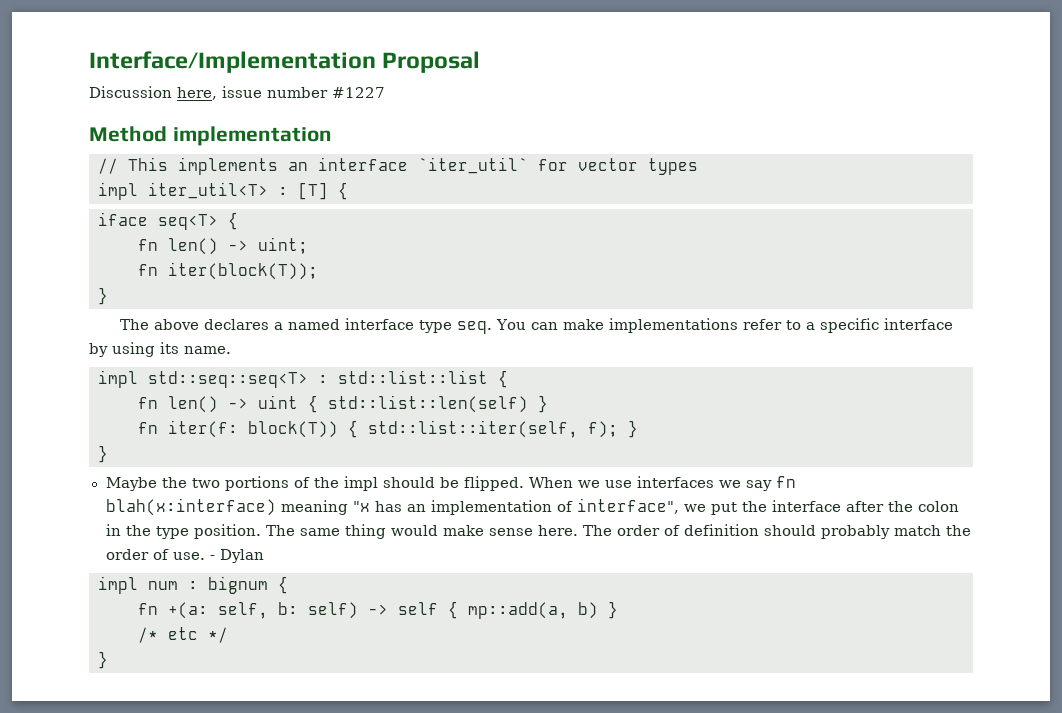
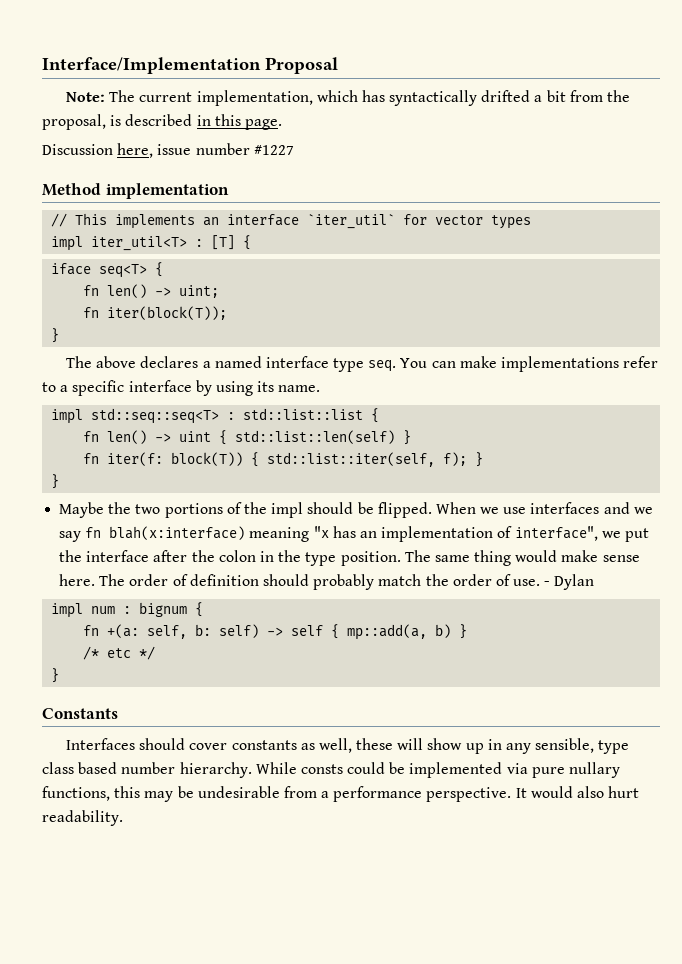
(481, 62) none -> [65,90,631,106] [42,114,282,130] // Note: The current implementation, which has syntactically drifted a bit from the proposal, is described in this page.
(714, 482) none -> [603,502,630,514] and
(108, 660) none -> [42,708,118,719] [65,738,630,754] [42,762,621,778] [42,786,640,802] [42,810,123,826] // Constants // Interfaces should cover constants as well, these will show up in any sensible, type class based number hierarchy. While consts could be implemented via pure nullary functions, this may be undesirable from a performance perspective. It would also hurt readability.

